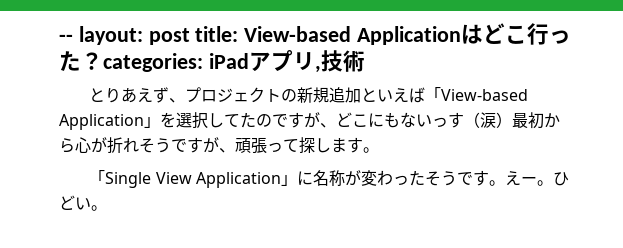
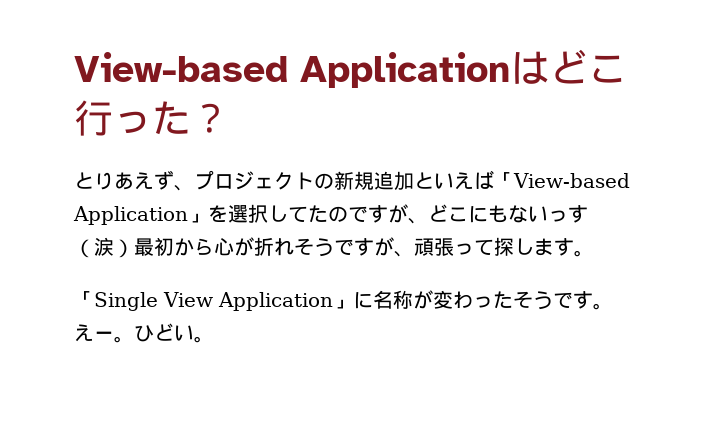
[59,26,239,45] -- layout: post title: -> (74, 67) none
[103,50,365,73] categories: iPadアプリ,技術 -> (230, 118) none

